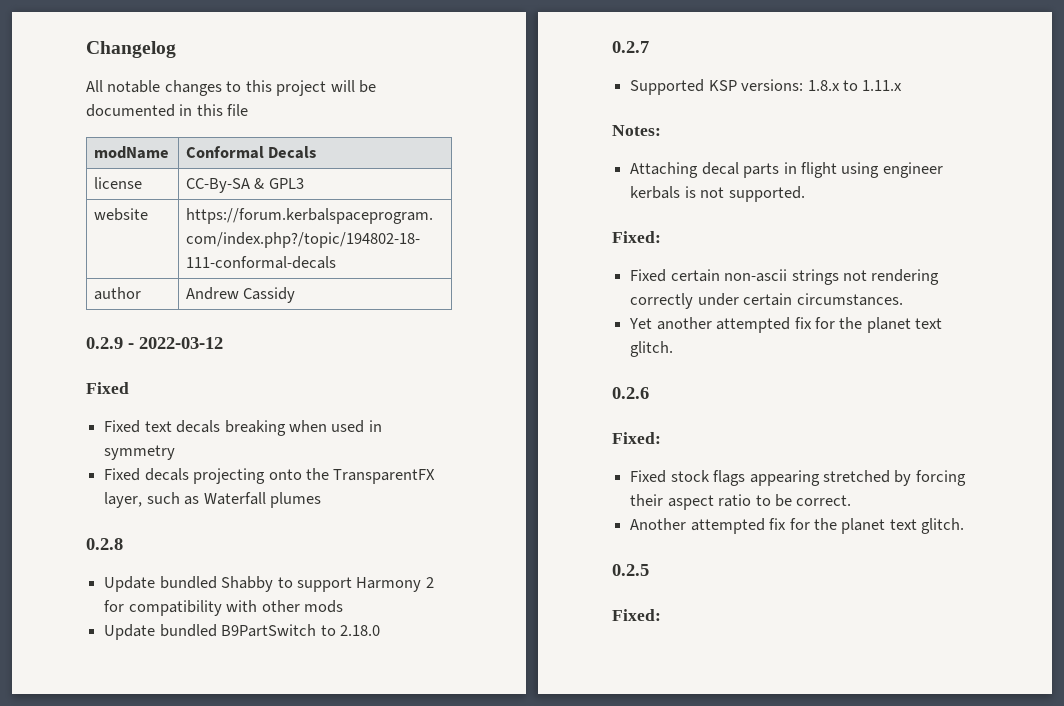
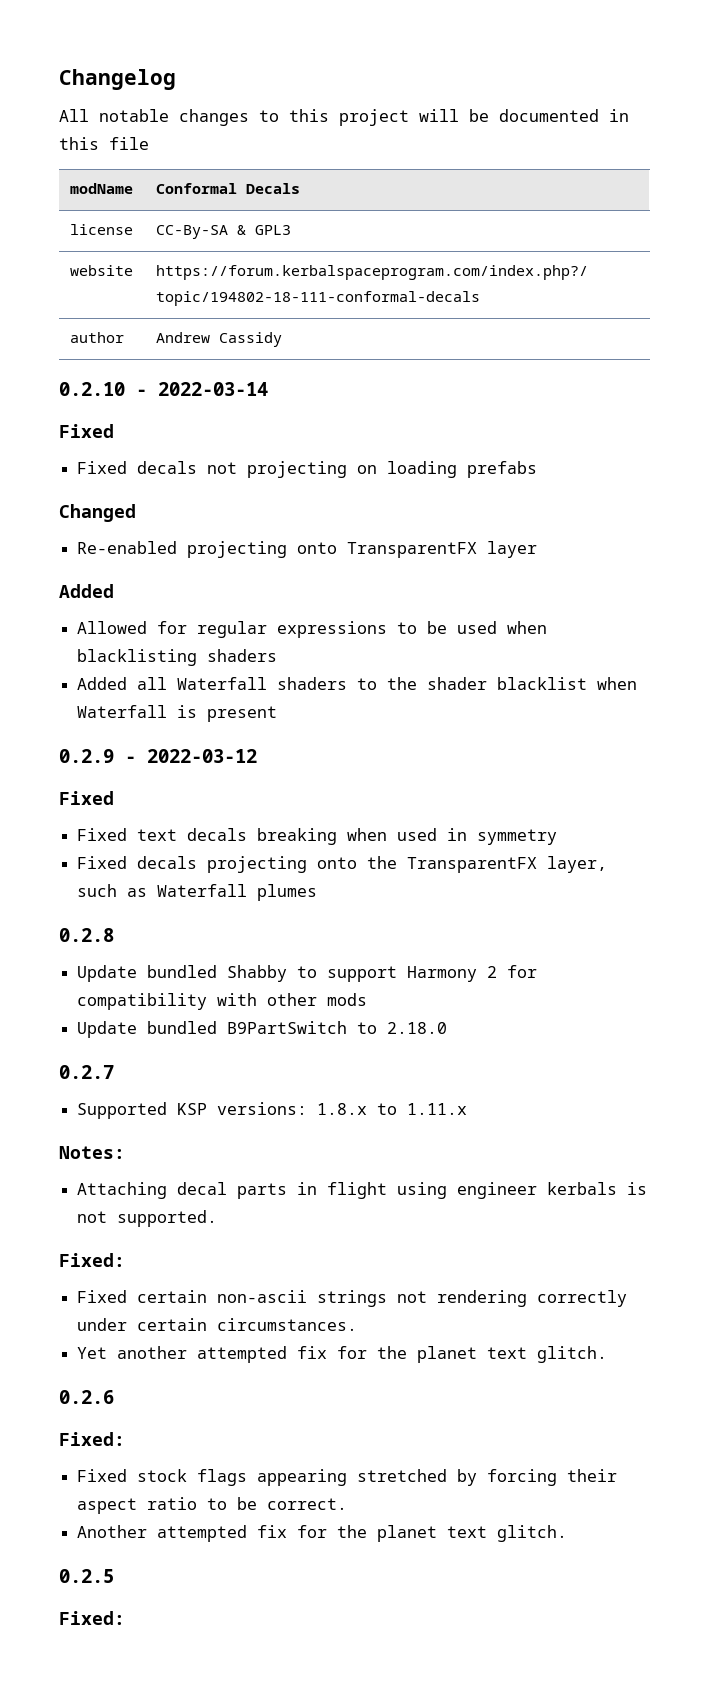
(296, 295) none -> [59,382,268,396] [59,424,114,438] [77,461,538,478] [59,504,136,522] [77,541,538,558] [59,584,114,598] [77,621,548,638] [77,649,278,666] [77,677,638,690] [77,705,278,722] // 0.2.10 - 2022-03-14 // Fixed // Fixed decals not projecting on loading prefabs // Changed // Re-enabled projecting onto TransparentFX layer // Added // Allowed for regular expressions to be used when blacklisting shaders // Added all Waterfall shaders to the shader blacklist when Waterfall is present

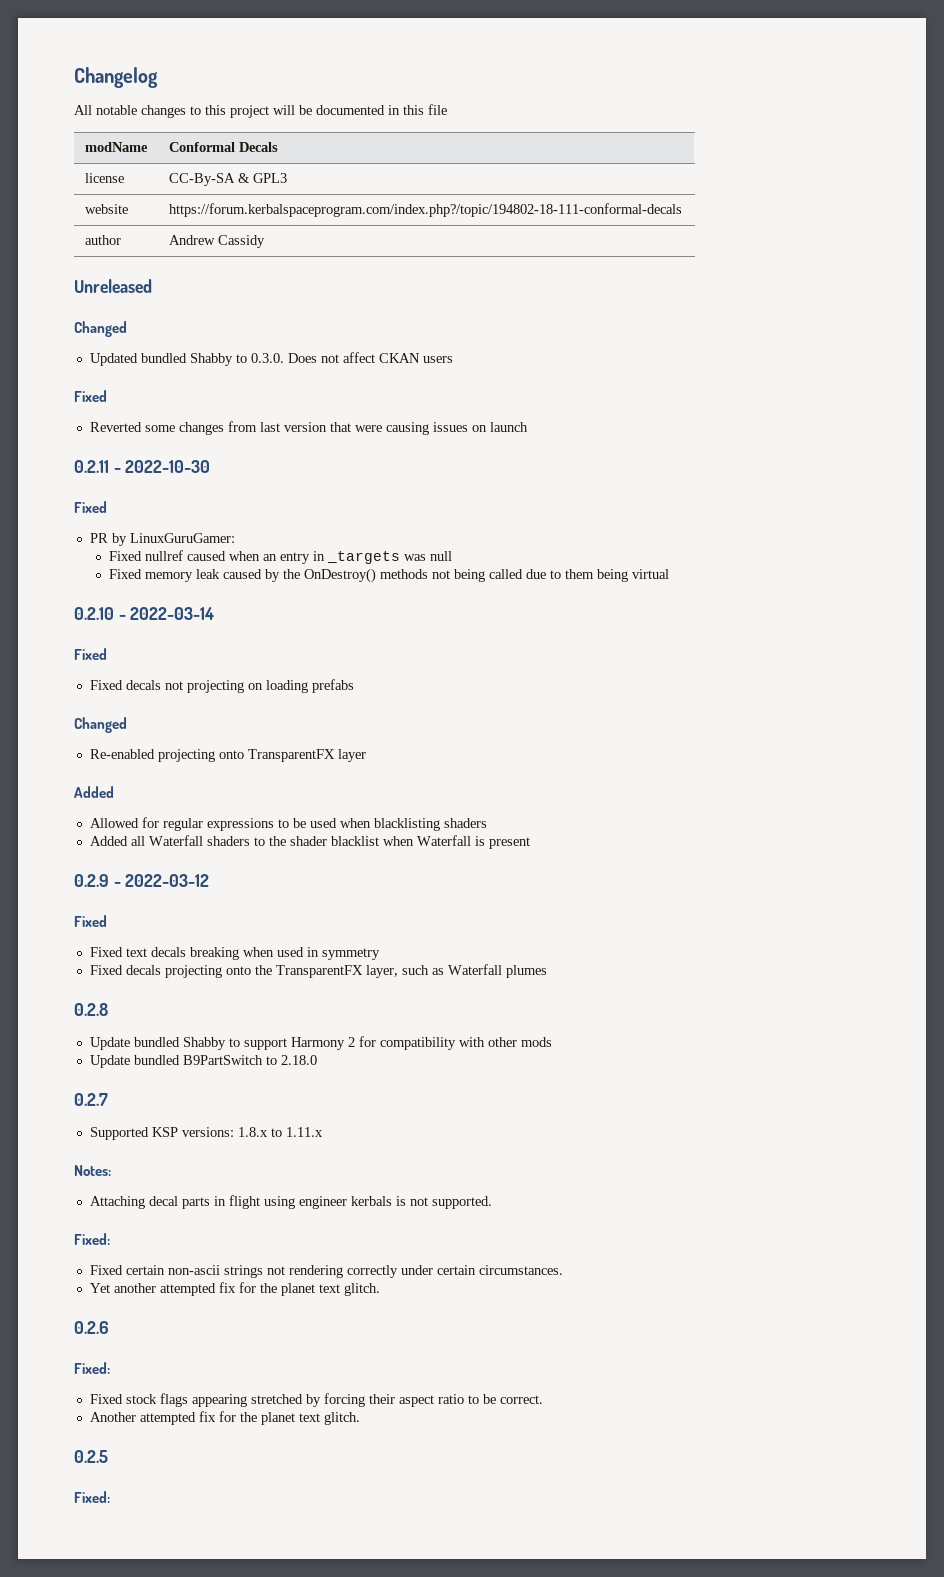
(283, 339) none -> [74,279,152,293] [74,321,127,337] [89,352,453,366] [74,390,107,402] [89,421,528,435] [74,460,211,473] [74,501,107,513] [89,533,235,546] [108,550,452,564] [108,568,669,583] // Unreleased // Changed // Updated bundled Shabby to 0.3.0. Does not affect CKAN users // Fixed // Reverted some changes from last version that were causing issues on launch // 0.2.11 - 2022-10-30 // Fixed // PR by LinuxGuruGamer: // Fixed nullref caused when an entry in _targets was null // Fixed memory leak caused by the OnDestroy() methods not being called due to them being virtual

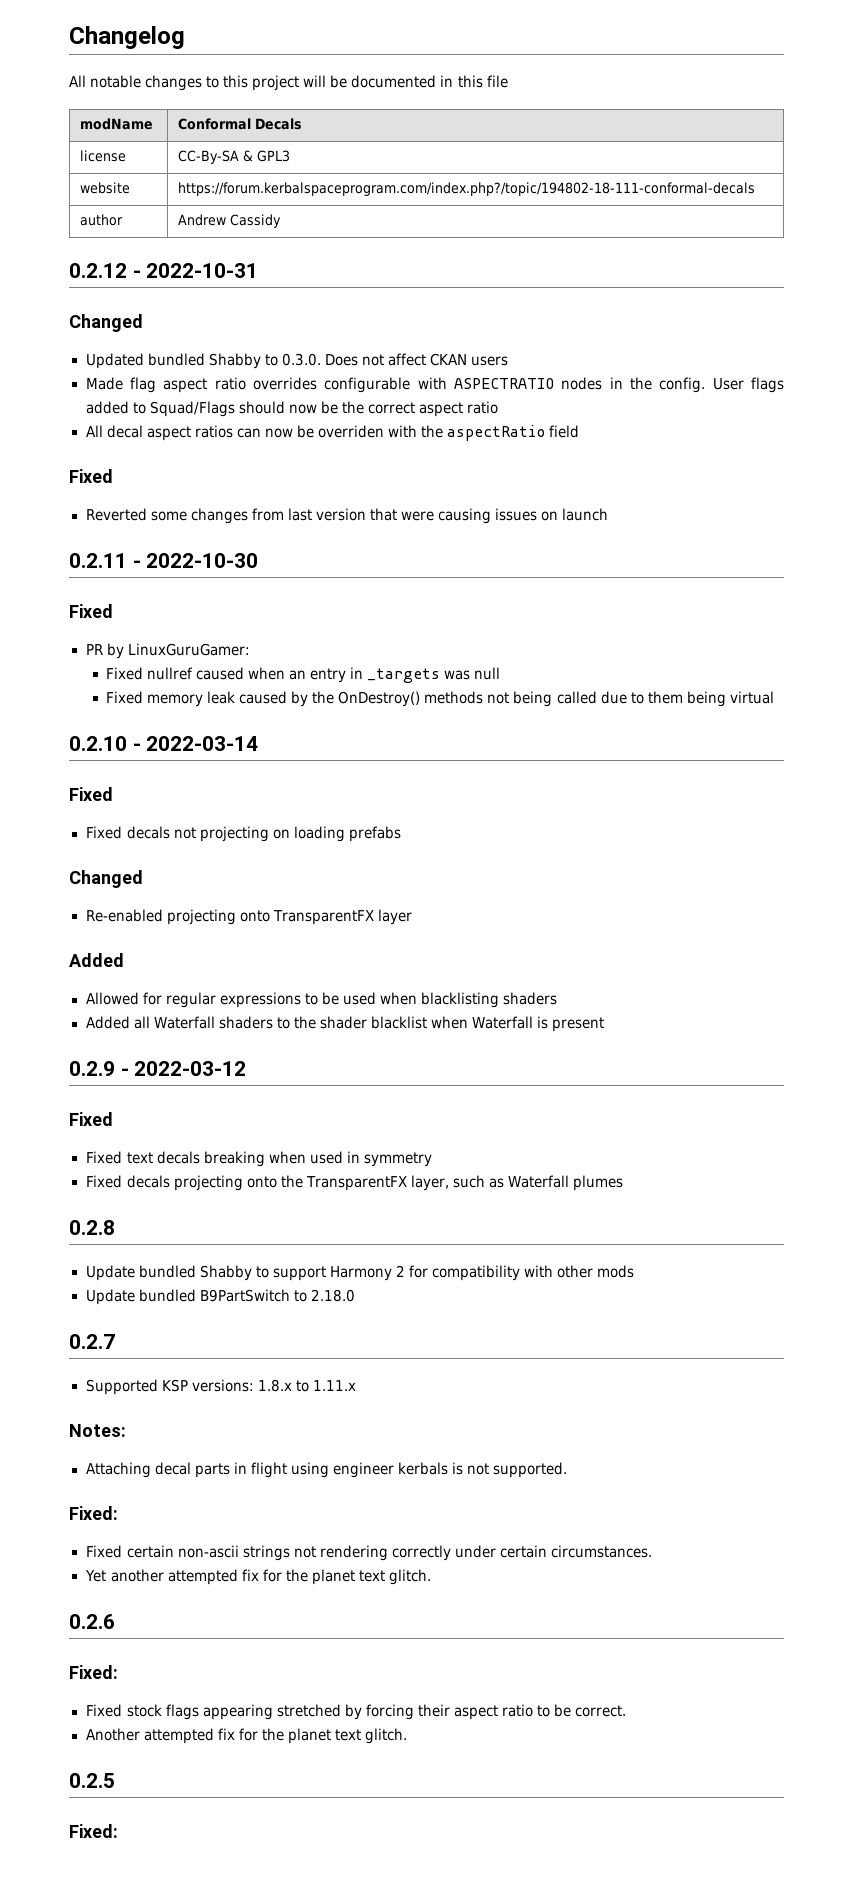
[74,279,152,293] Unreleased -> [69,263,259,278] 0.2.12 - 2022-10-31
(453, 359) none -> [85,377,784,393] [85,401,498,417] [85,425,580,441] // Made flag aspect ratio overrides configurable with ASPECTRATIO nodes in the config. User flags added to Squad/Flags should now be the correct aspect ratio // All decal aspect ratios can now be overriden with the aspectRatio field

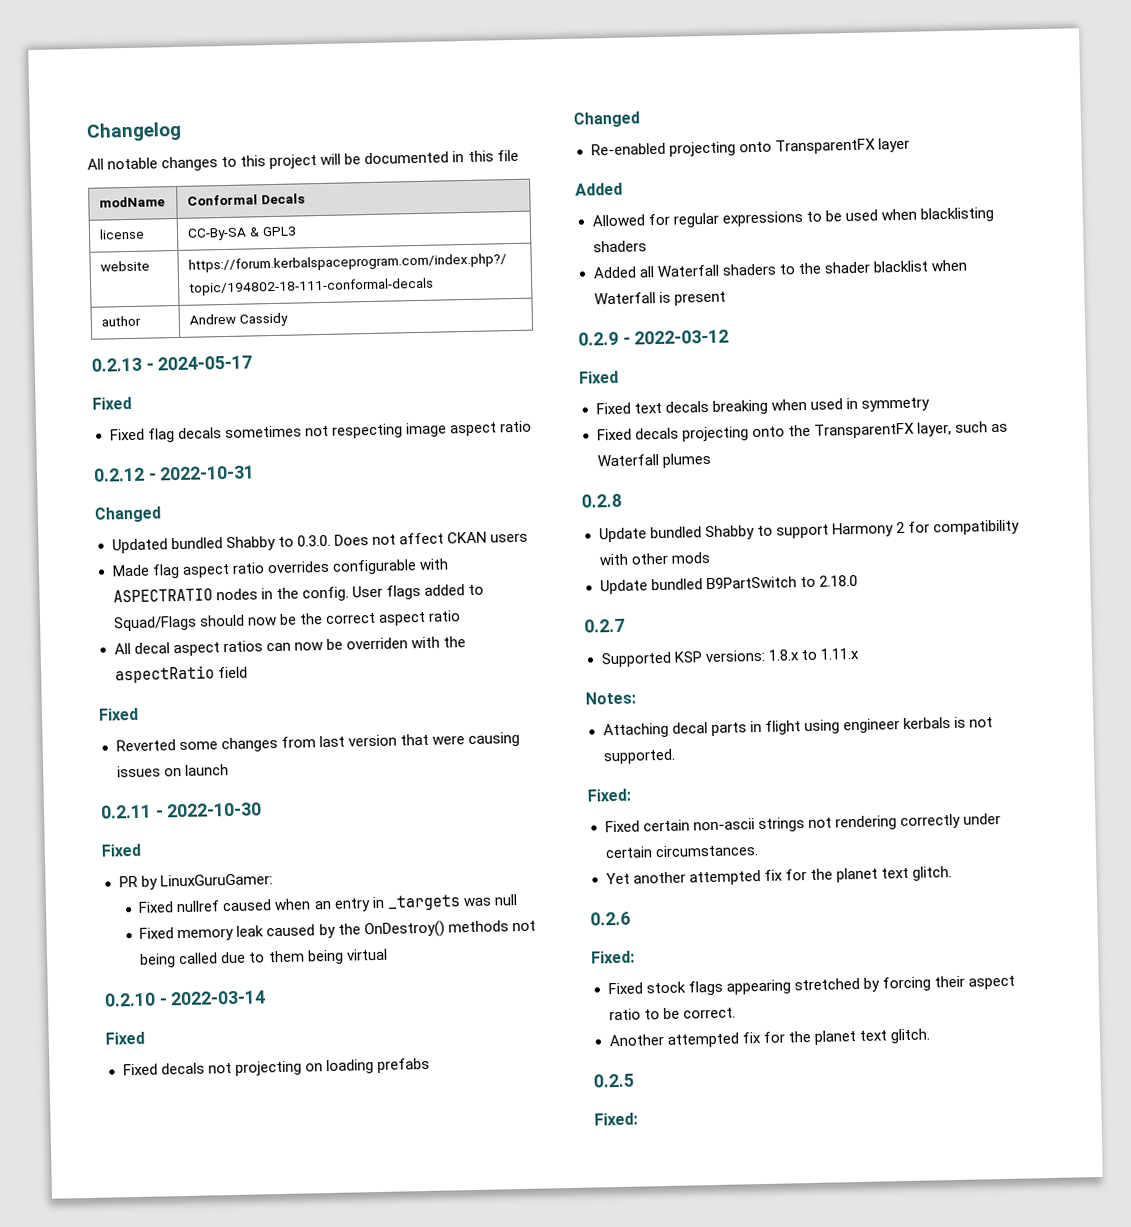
(281, 221) none -> [91,355,253,372] [92,396,132,410] [109,420,532,443] // 0.2.13 - 2024-05-17 // Fixed // Fixed flag decals sometimes not respecting image aspect ratio

